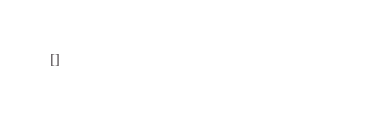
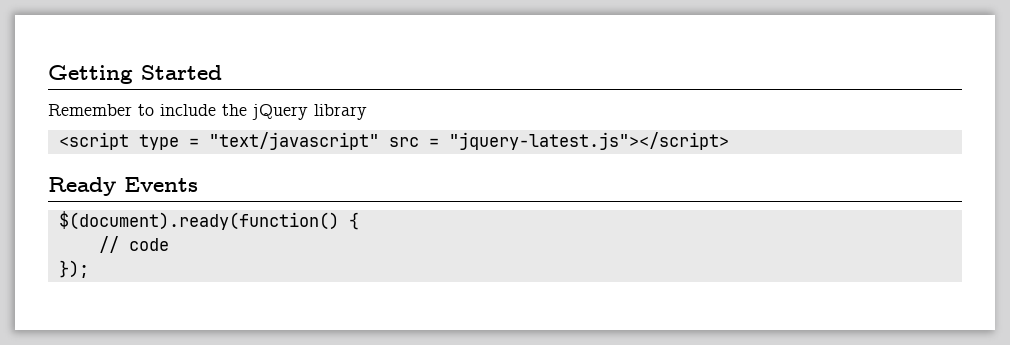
[50,54,60,66] [] -> [48,65,222,84] [48,104,367,120] [58,132,729,150] [48,177,198,196] [58,211,359,230] [98,236,169,253] [58,260,89,278] Getting Started // Remember to include the jQuery library // <script type = "text/javascript" src = "jquery-latest.js"></script> // Ready Events // $(document).ready(function() { // // code // });

